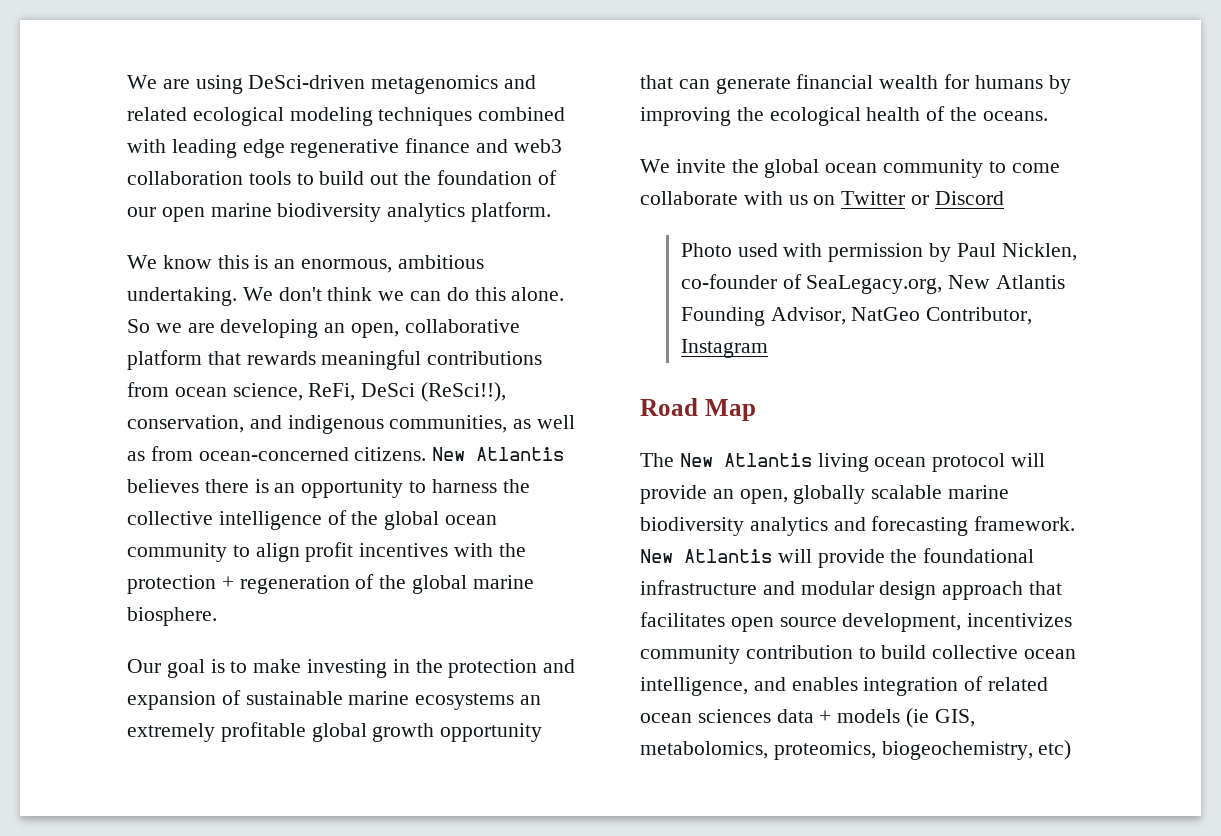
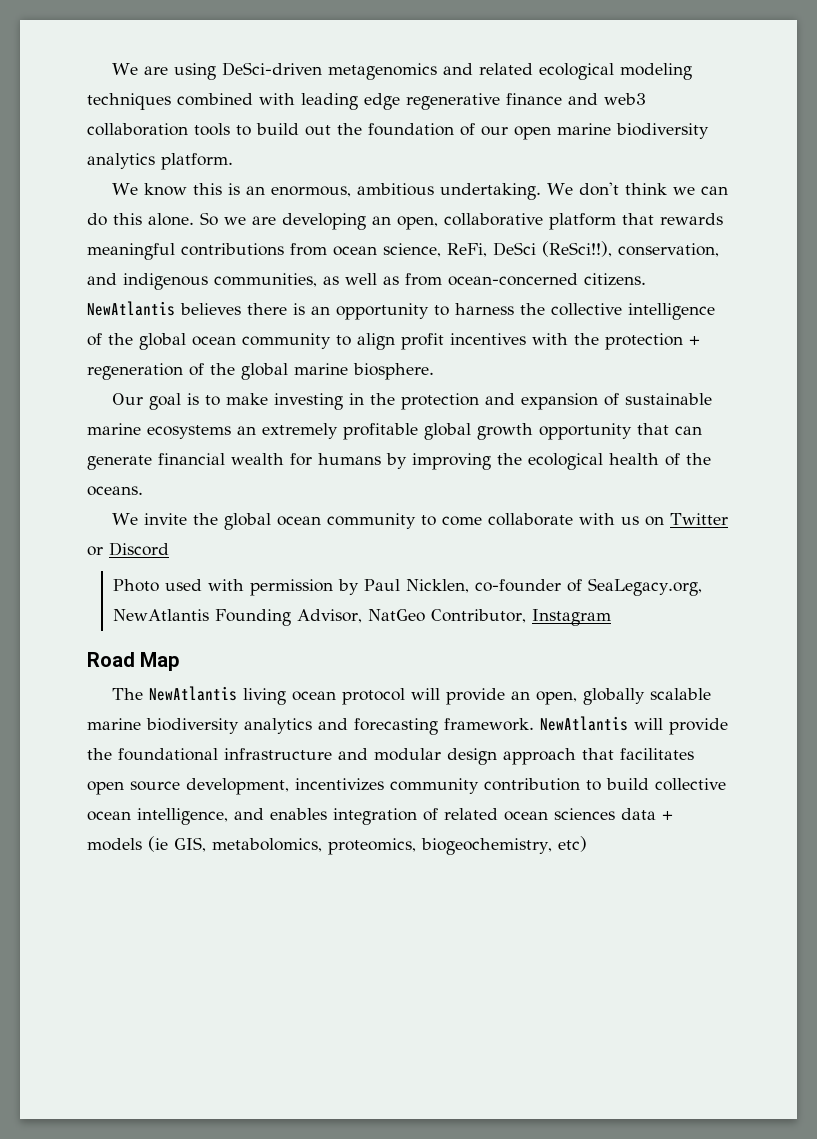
[432,447,565,461] New Atlantis -> [87,301,175,316] NewAtlantis
[948,275,1066,289] New Atlantis -> [112,609,209,621] NewAtlantis
[679,453,812,467] New Atlantis -> [149,686,238,701] NewAtlantis
[640,549,772,563] New Atlantis -> [540,716,628,731] NewAtlantis

